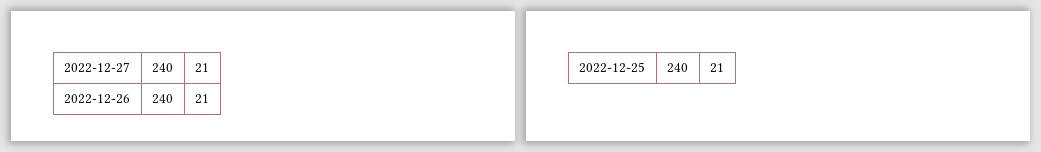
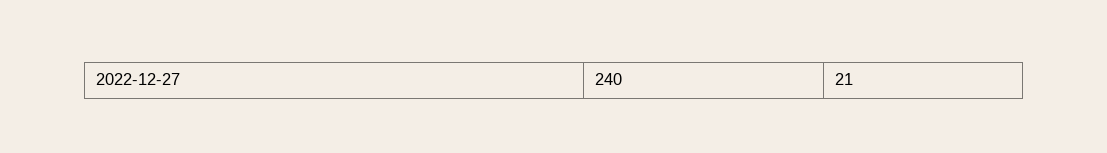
[63,94,130,104] [151,94,173,104] [194,94,209,104] [578,62,645,73] [666,63,688,73] [709,63,724,73] // 2022-12-26 | 240 | 21 // 2022-12-25 | 240 | 21 -> (854, 79) none

